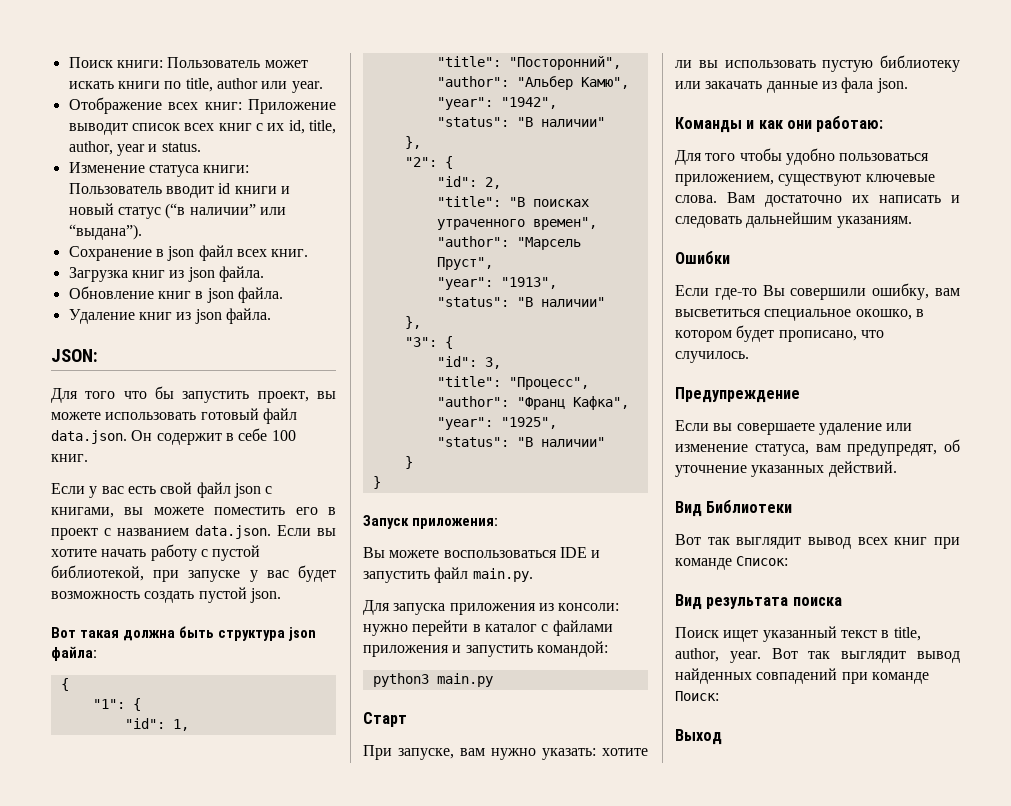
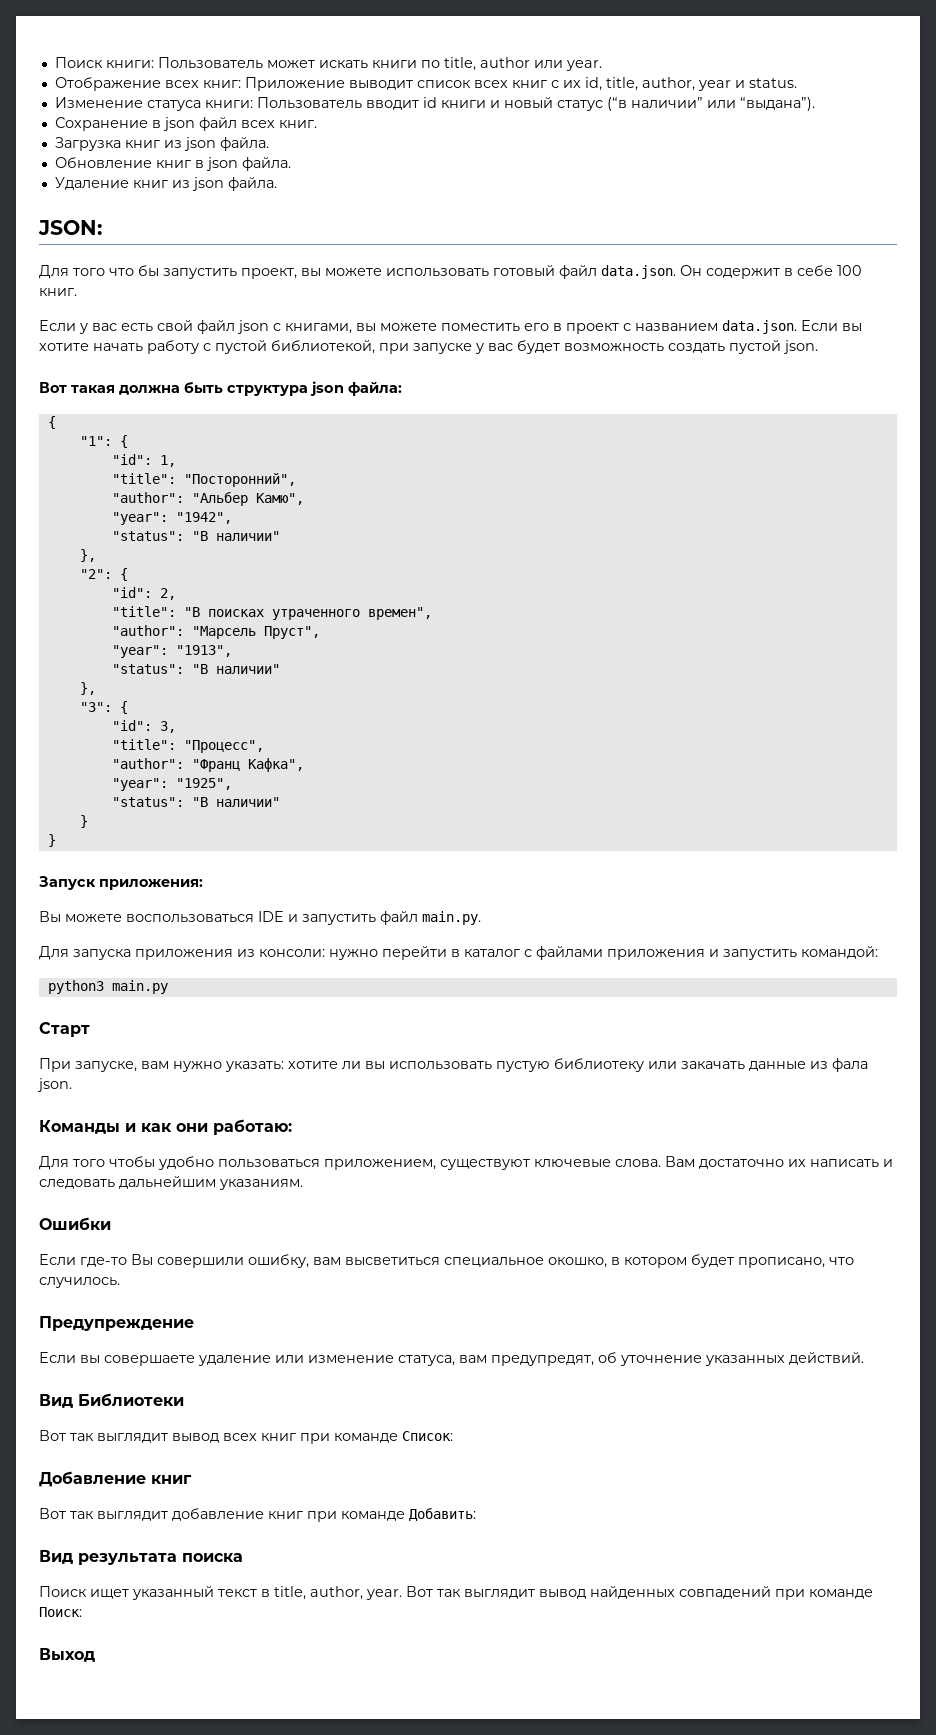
(789, 561) none -> [39,1471,192,1487] [39,1508,476,1522] // Добавление книг // Вот так выглядит добавление книг при команде Добавить:

